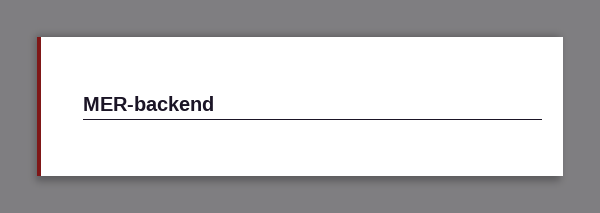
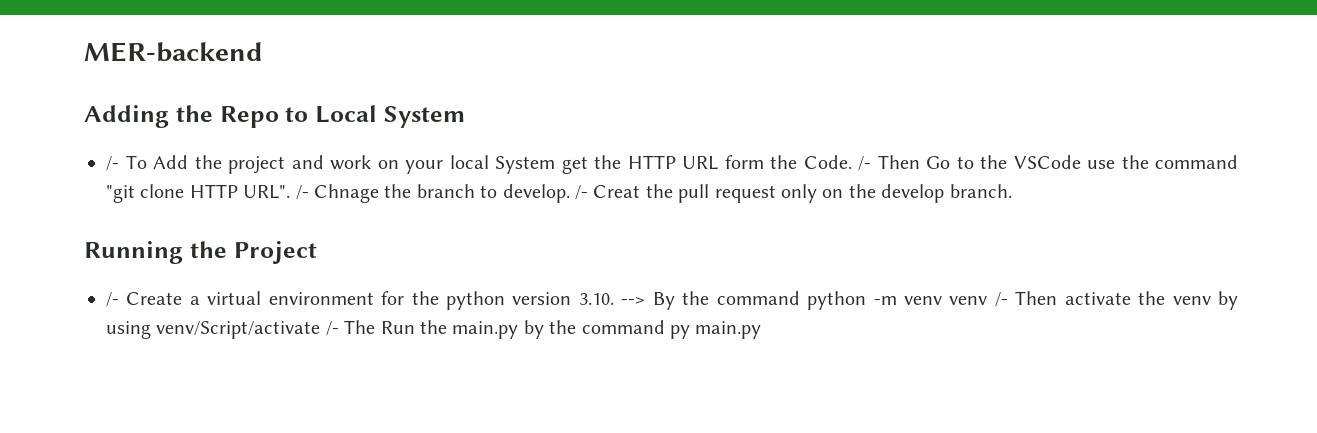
(214, 103) none -> [84,105,465,128] [106,155,1238,174] [106,184,1012,203] [84,241,317,264] [106,291,1238,310] [106,320,762,339] // Adding the Repo to Local System // /- To Add the project and work on your local System get the HTTP URL form the Code. /- Then Go to the VSCode use the command "git clone HTTP URL". /- Chnage the branch to develop. /- Creat the pull request only on the develop branch. // Running the Project // /- Create a virtual environment for the python version 3.10. --> By the command python -m venv venv /- Then activate the venv by using venv/Script/activate /- The Run the main.py by the command py main.py

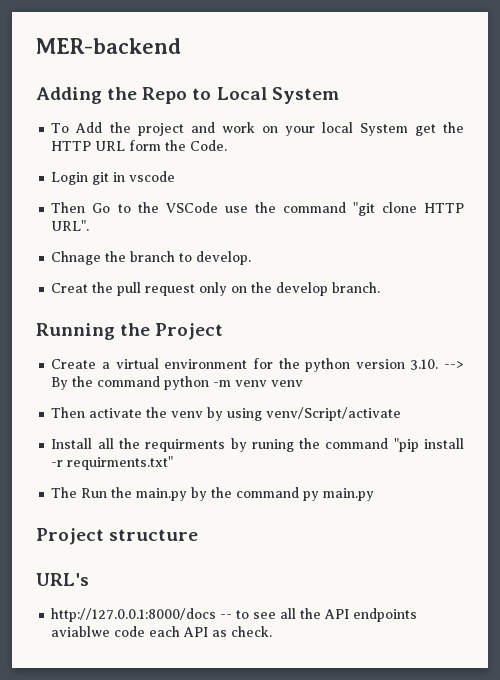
[106,156,119,171] /- -> (339, 95) none
[858,156,871,171] /- -> [51,171,176,185] // Login git in vscode //
[295,185,309,200] /- -> (90, 225) //
[574,185,588,200] /- -> (252, 258) //
[106,292,119,307] /- -> (224, 331) none
[994,292,1008,307] /- -> (304, 383) //
[325,321,339,336] /- -> [51,438,464,452] [51,456,174,470] // Install all the requirments by runing the command "pip install -r requirments.txt" //
(762, 330) none -> [36,528,199,545] [36,573,89,586] [51,608,418,622] [51,626,273,637] // Project structure // URL's // http://127.0.0.1:8000/docs -- to see all the API endpoints aviablwe code each API as check.

